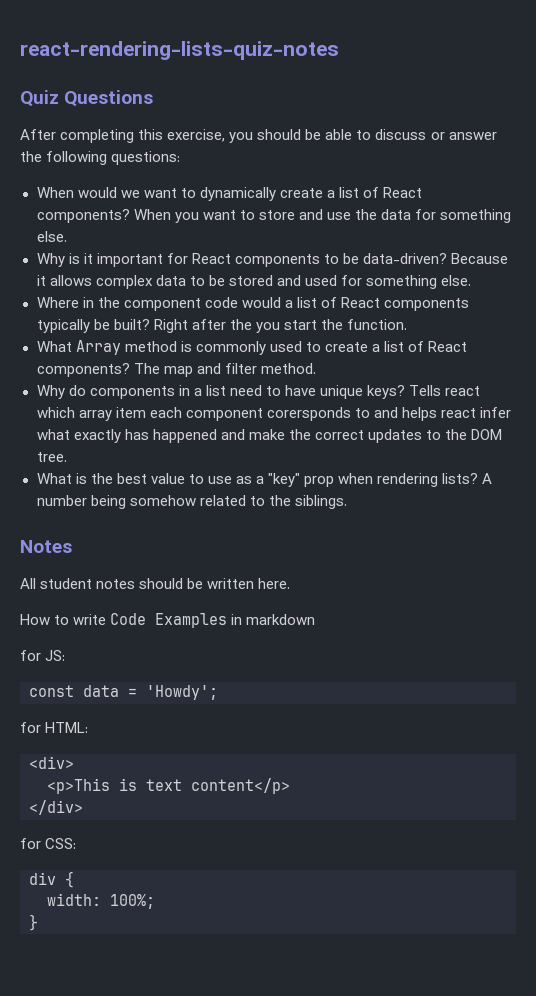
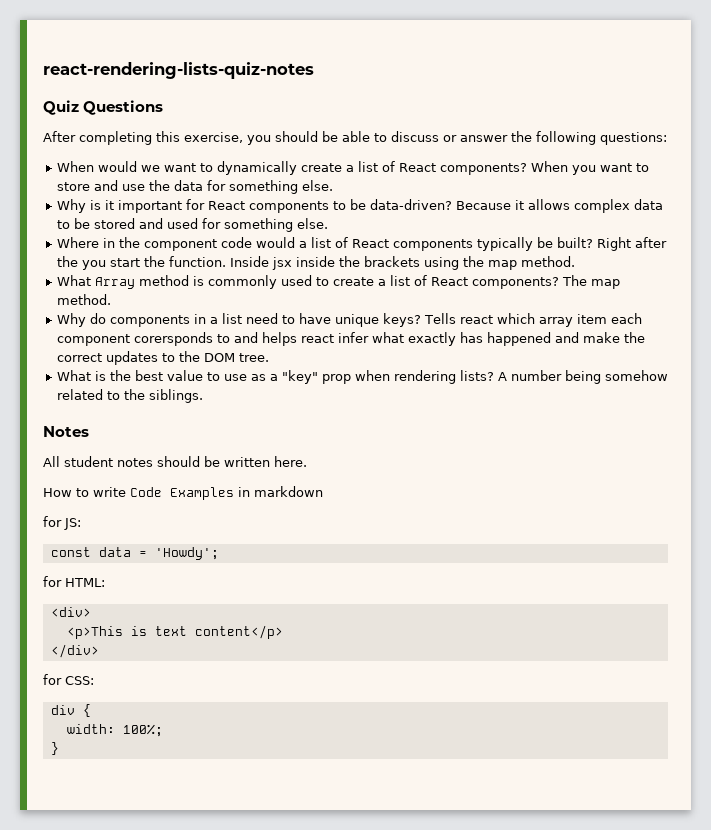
(407, 324) none -> [229,256,575,270] Inside jsx inside the brackets using the map method.
[196,363,257,374] and filter -> (620, 284) none

